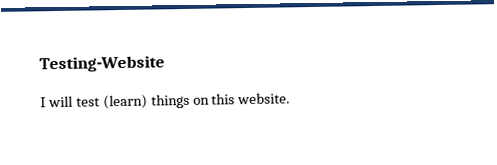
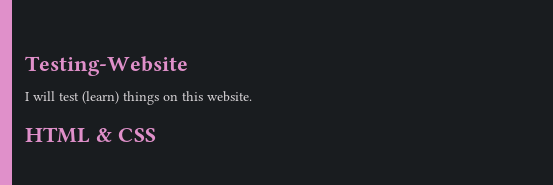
(291, 98) none -> [25,127,156,143] // HTML & CSS

